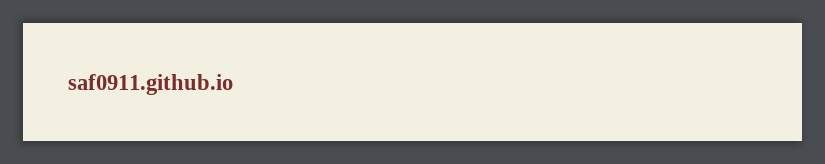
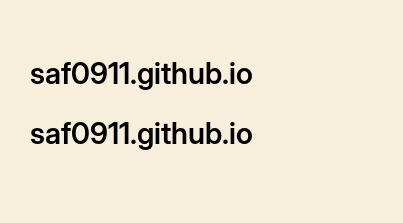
[68,74,233,95] saf0911.github.io -> [30,62,253,90] [30,122,253,150] saf0911.github.io // saf0911.github.io

